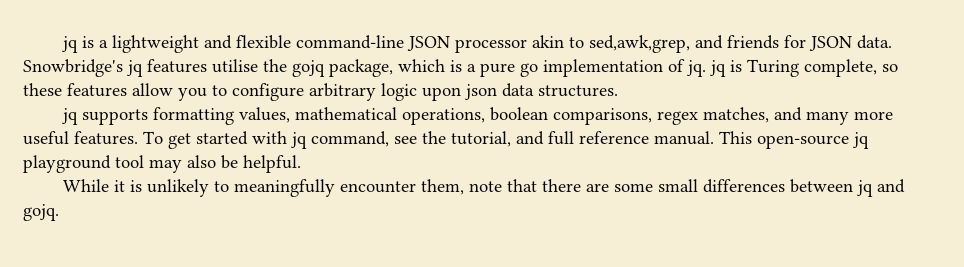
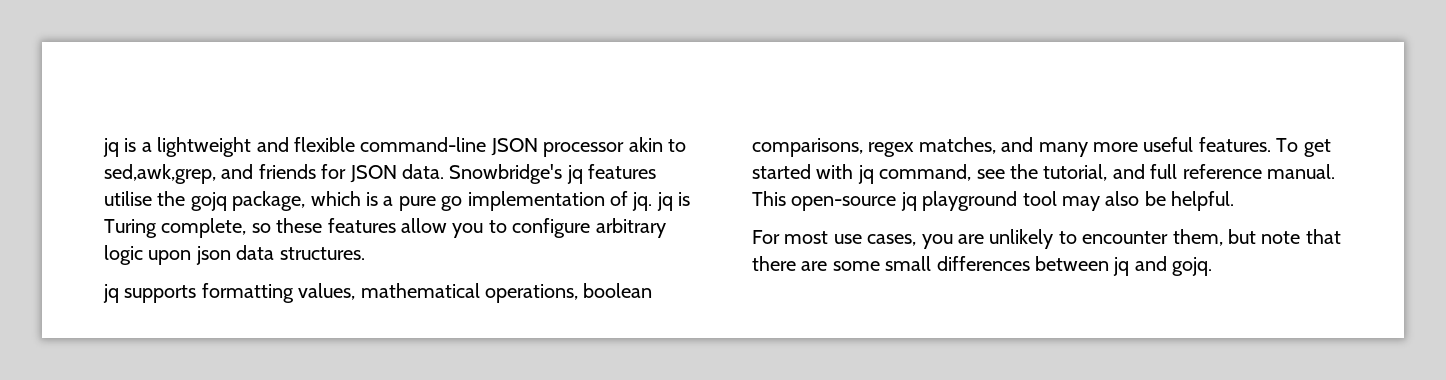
[62,179,142,192] While it is -> [752,230,984,249] For most use cases, you are
[233,179,335,197] meaningfully -> (1077, 237) none
(464, 187) none -> [1227,229,1256,244] but

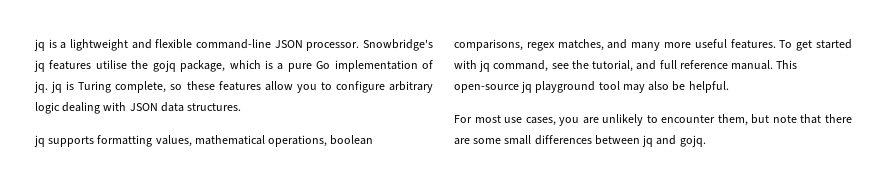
[543,137,686,157] [104,164,444,184] processor akin to sed,awk,grep, and friends for JSON data. -> [306,42,360,51] processor.
[441,196,463,211] go -> [316,61,331,69] Go
[148,246,231,265] upon json -> [62,102,158,114] dealing with JSON

